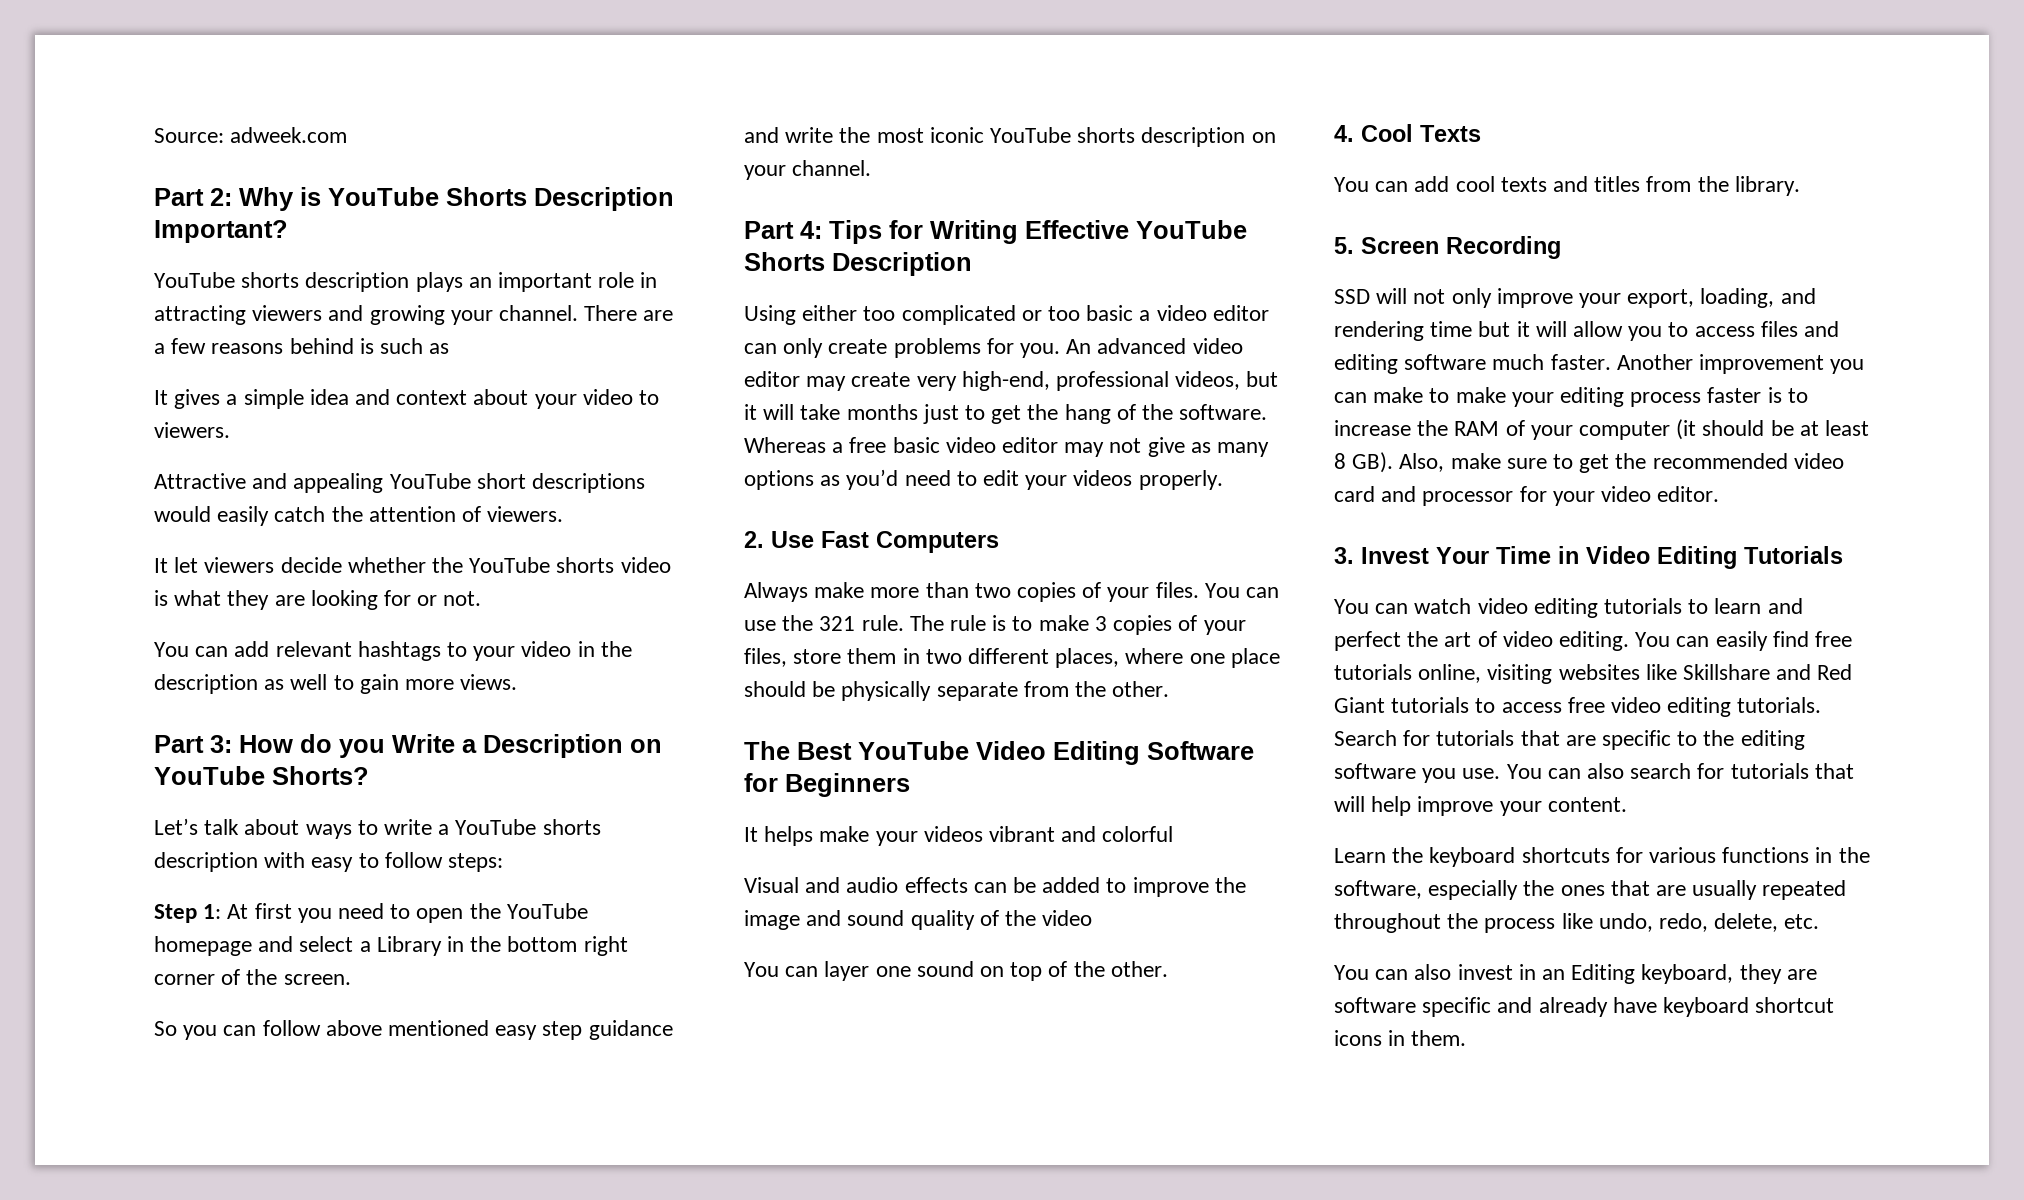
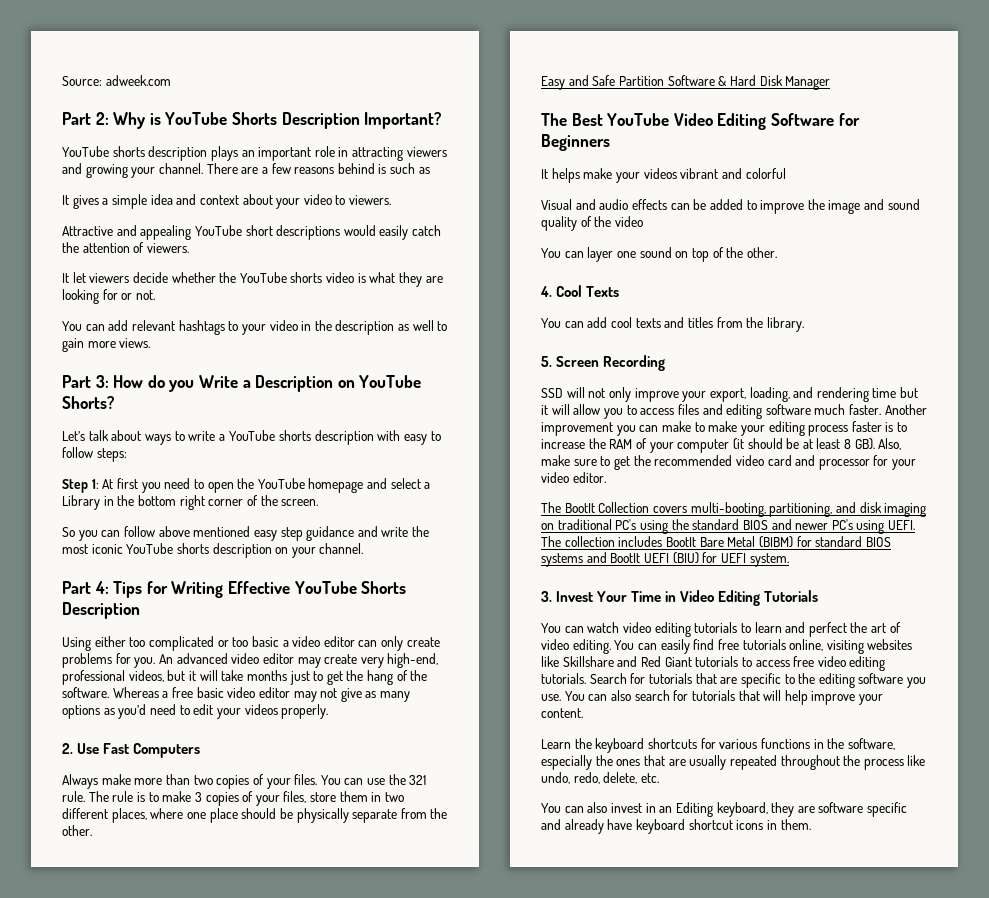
(1170, 689) none -> [541,75,831,90] // Easy and Safe Partition Software & Hard Disk Manager
(1720, 494) none -> [541,502,927,517] [541,519,916,534] [541,536,891,548] [541,552,789,567] // The BootIt Collection covers multi-booting, partitioning, and disk imaging on traditional PC's using the standard BIOS and newer PC's using UEFI. The collection includes BootIt Bare Metal (BIBM) for standard BIOS systems and BootIt UEFI (BIU) for UEFI system.

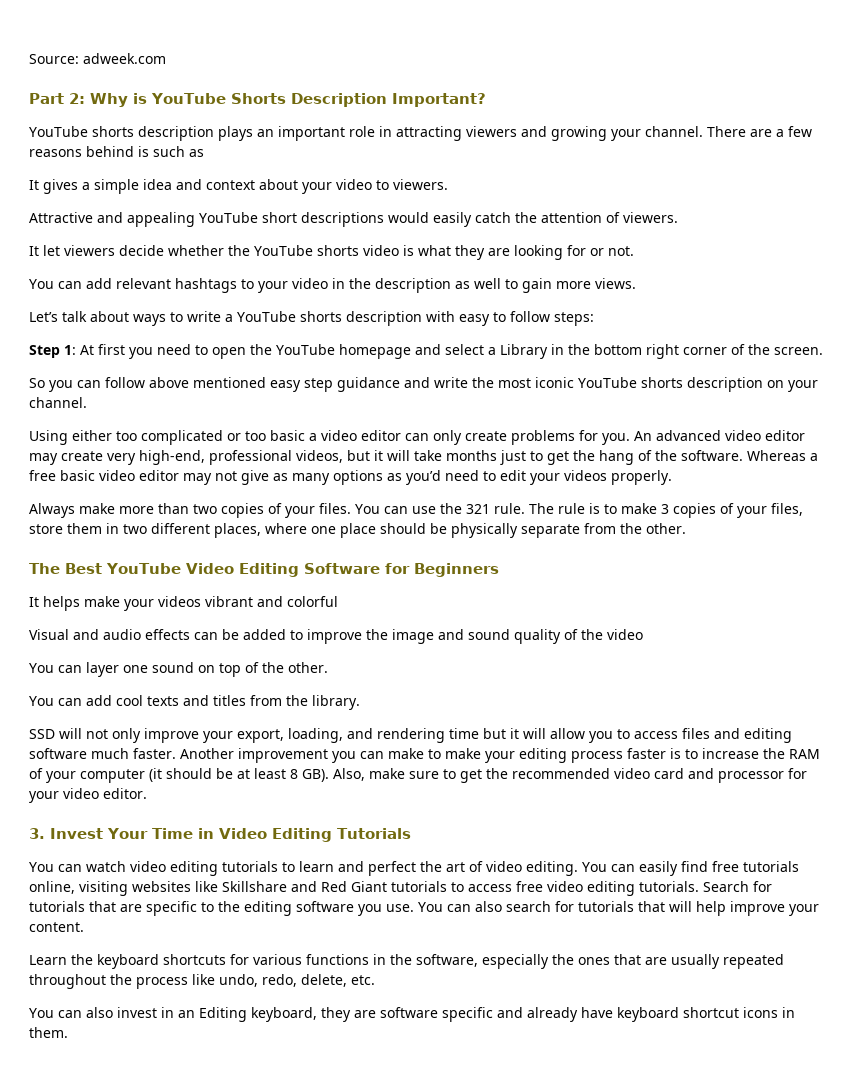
[62,375,422,392] [62,396,114,409] // Part 3: How do you Write a Description on YouTube Shorts? -> (636, 283) none
[62,581,407,598] [62,602,140,619] // Part 4: Tips for Writing Effective YouTube Shorts Description -> (87, 402) none
[62,743,201,758] // 2. Use Fast Computers -> (672, 477) none
[541,75,831,90] // Easy and Safe Partition Software & Hard Disk Manager -> (686, 528) none
[540,285,620,297] // 4. Cool Texts -> (328, 667) none
[541,355,666,371] // 5. Screen Recording -> (360, 702) none
[541,502,927,517] [541,519,916,534] [541,536,891,548] [541,552,789,567] // The BootIt Collection covers multi-booting, partitioning, and disk imaging on traditional PC's using the standard BIOS and newer PC's using UEFI. The collection includes BootIt Bare Metal (BIBM) for standard BIOS systems and BootIt UEFI (BIU) for UEFI system. -> (147, 793) none

